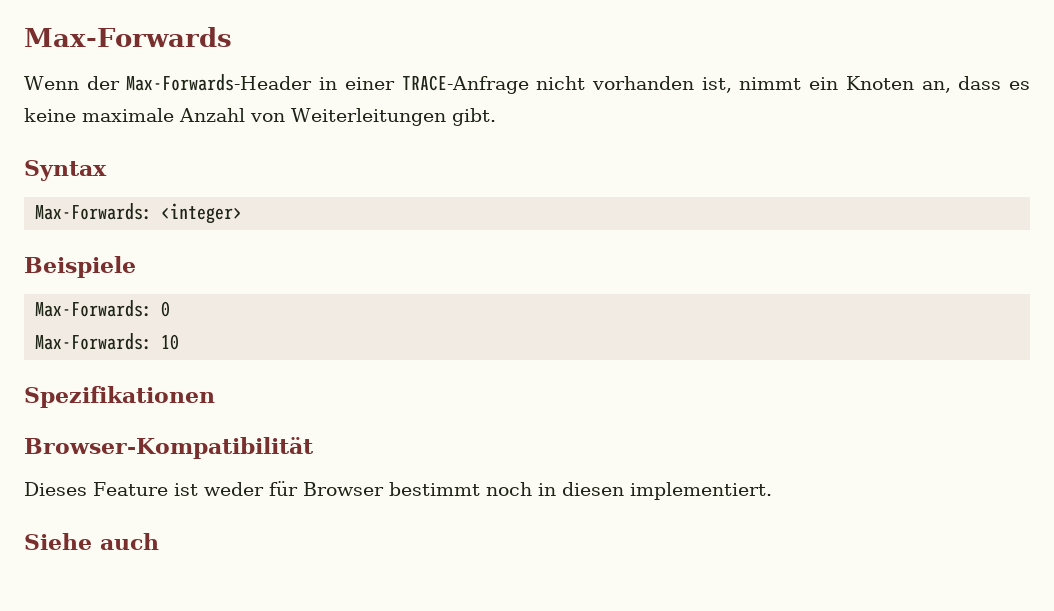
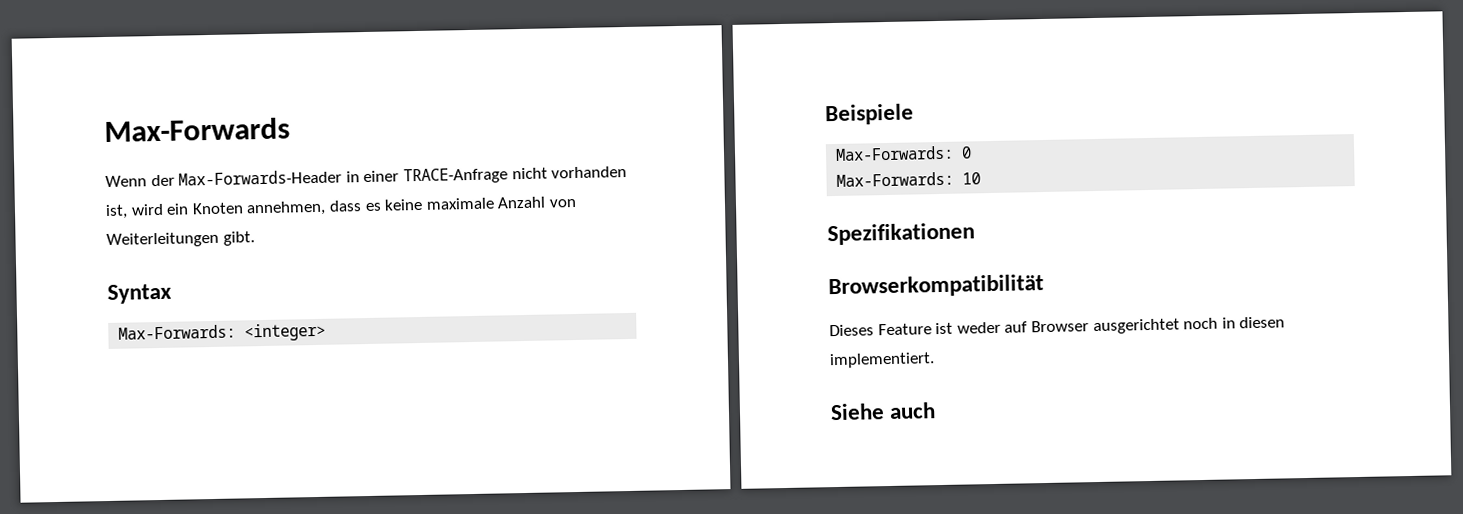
[739,77,802,90] nimmt -> [130,203,164,216] wird
[921,81,951,93] an, -> [246,200,327,217] annehmen,
[24,437,314,459] Browser-Kompatibilität -> [828,274,1044,299] Browserkompatibilität
[268,481,480,496] für Browser bestimmt -> [1004,318,1180,335] auf Browser ausgerichtet

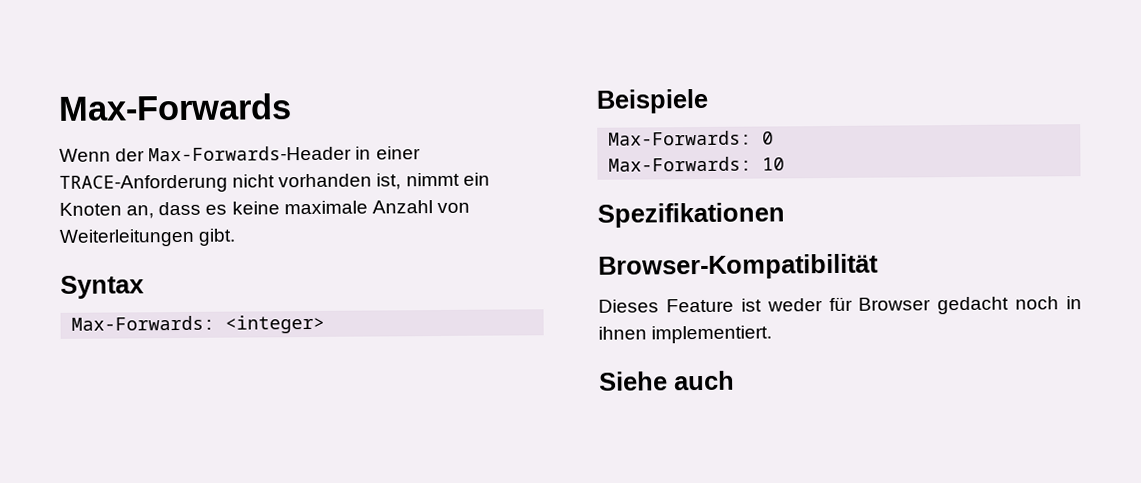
[402,167,508,185] TRACE-Anfrage -> [59,174,228,193] TRACE-Anforderung
[130,203,164,216] wird -> [405,172,460,187] nimmt
[246,200,327,217] annehmen, -> [126,205,155,219] an,
[828,274,1044,299] Browserkompatibilität -> [598,253,879,280] Browser-Kompatibilität
[1004,318,1180,335] auf Browser ausgerichtet -> [828,296,1010,315] für Browser gedacht
[1239,316,1286,329] diesen -> [598,326,647,340] ihnen

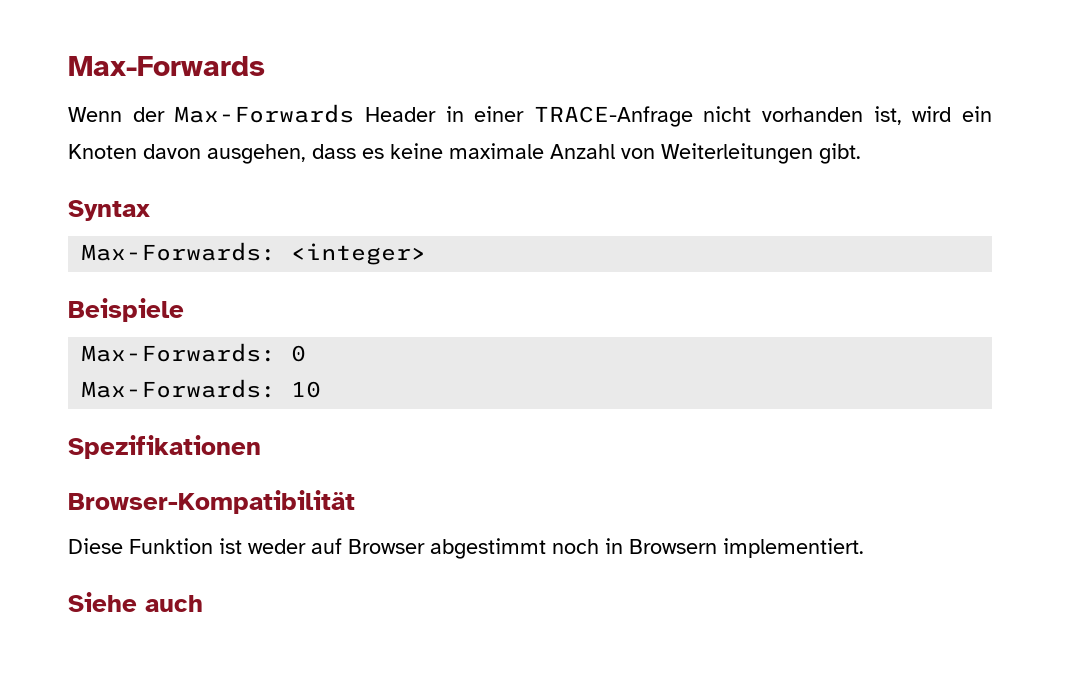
[148,145,353,162] Max-Forwards-Header -> [174,104,436,123] Max-Forwards Header
[59,174,228,193] TRACE-Anforderung -> [533,106,693,127] TRACE-Anfrage
[405,172,460,187] nimmt -> [912,106,952,122] wird
[126,205,155,219] an, -> [143,144,306,164] davon ausgehen,
[598,296,1010,315] Dieses Feature ist weder für Browser gedacht -> [68,538,546,559] Diese Funktion ist weder auf Browser abgestimmt
[598,326,647,340] ihnen -> [629,539,717,554] Browsern

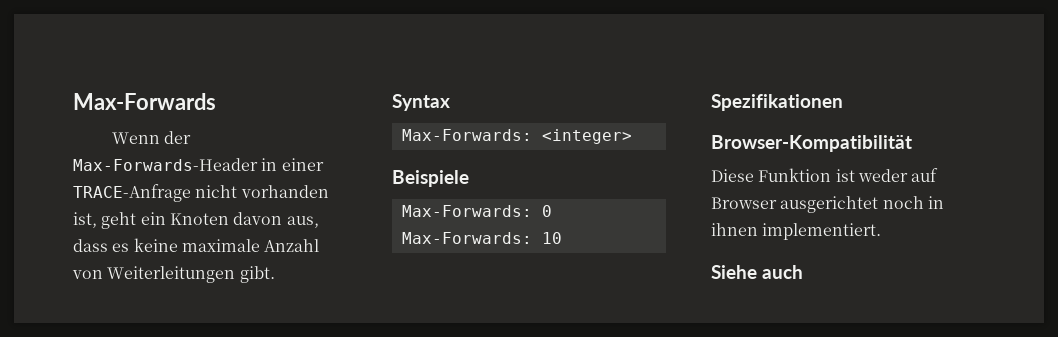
[174,104,436,123] Max-Forwards Header -> [73,158,258,171] Max-Forwards-Header
[912,106,952,122] wird -> [101,212,137,229] geht
[207,144,306,164] ausgehen, -> [286,216,319,228] aus,
[430,538,546,559] abgestimmt -> [780,196,879,213] ausgerichtet
[629,539,717,554] Browsern -> [711,223,758,236] ihnen

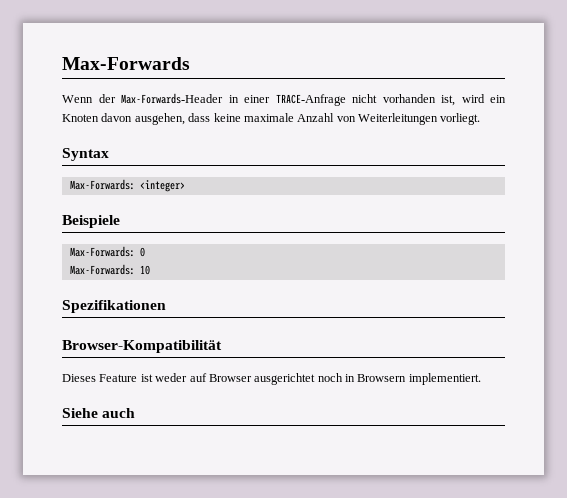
[101,212,137,229] geht -> [461,94,485,103] wird
[286,216,319,228] [73,239,130,252] aus, dass es -> [134,113,211,125] ausgehen, dass
[239,266,275,283] gibt. -> [440,113,481,125] vorliegt.
[711,168,832,182] Diese Funktion -> [62,374,138,382] Dieses Feature
[711,223,758,236] ihnen -> [357,374,407,382] Browsern

